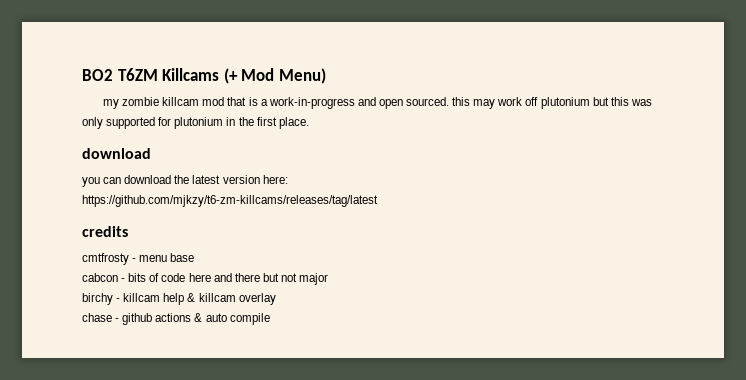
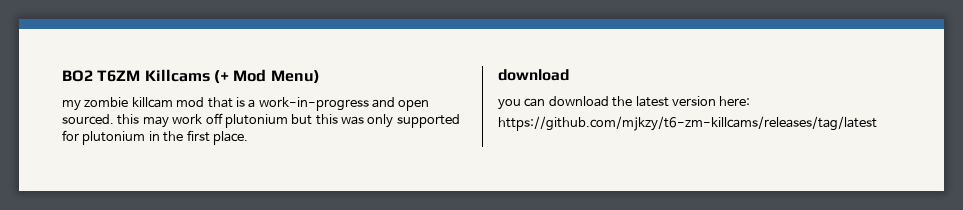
[82,226,128,237] [82,253,195,265] [82,273,329,285] [82,293,276,305] [82,313,270,325] // credits // cmtfrosty - menu base // cabcon - bits of code here and there but not major // birchy - killcam help & killcam overlay // chase - github actions & auto compile -> (877, 123) none

